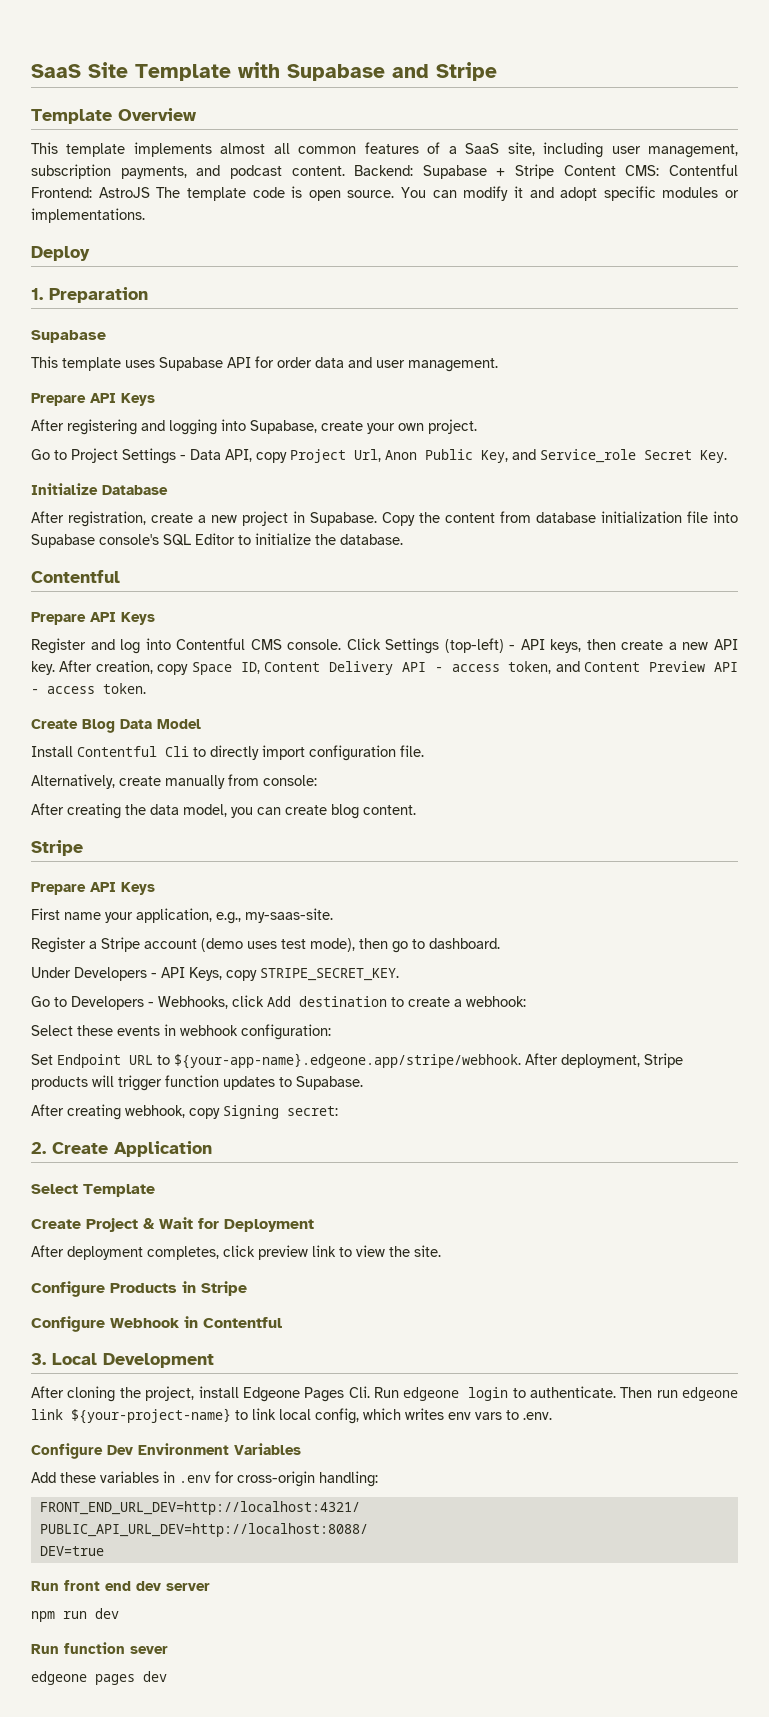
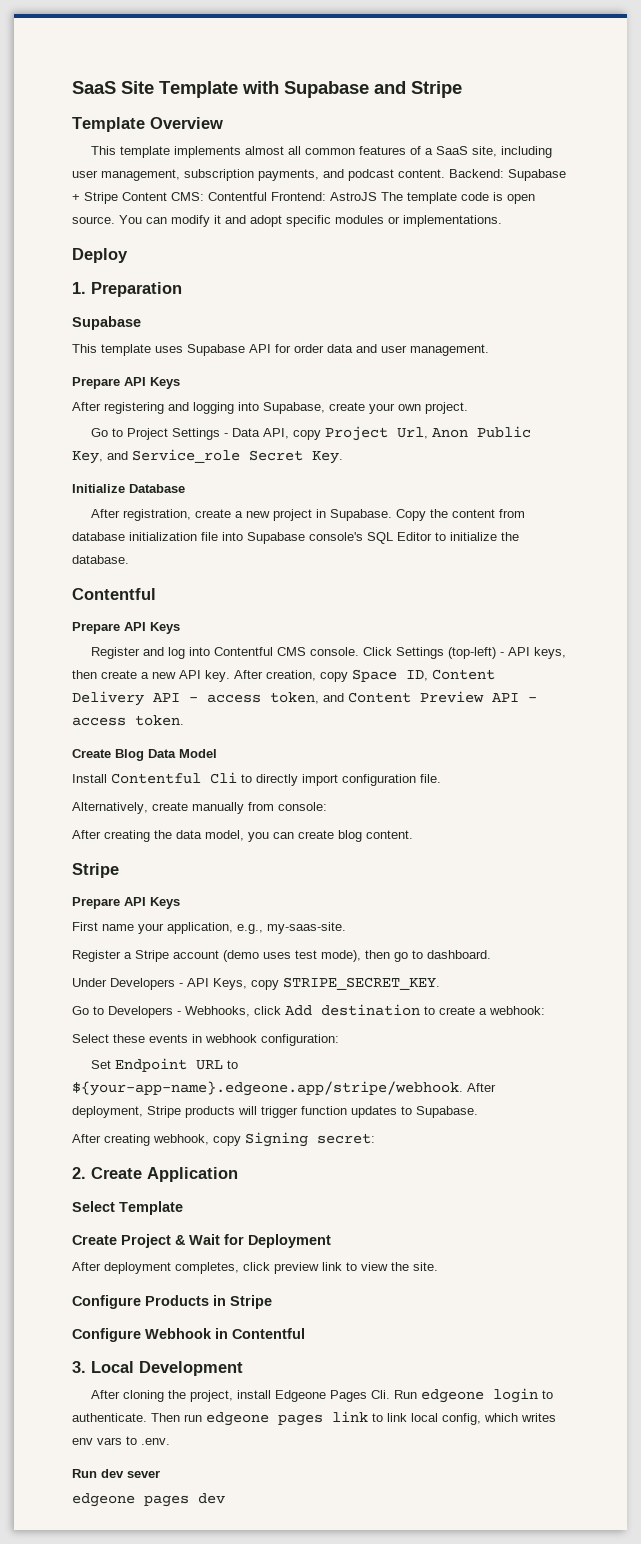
[31,1408,231,1424] link ${your-project-name} -> [278,1411,368,1426] pages link
[31,1443,301,1459] [31,1471,378,1487] [39,1501,360,1515] [39,1523,368,1537] [39,1546,104,1556] [31,1580,210,1591] [31,1608,119,1622] [31,1642,125,1654] Configure Dev Environment Variables // Add these variables in .env for cross-origin handling: // FRONT_END_URL_DEV=http://localhost:4321/ // PUBLIC_API_URL_DEV=http://localhost:8088/ // DEV=true // Run front end dev server // npm run dev // Run function -> [72,1469,124,1478] Run dev

